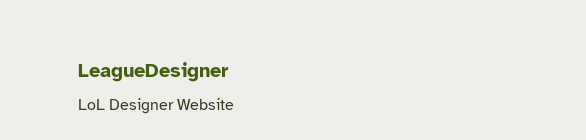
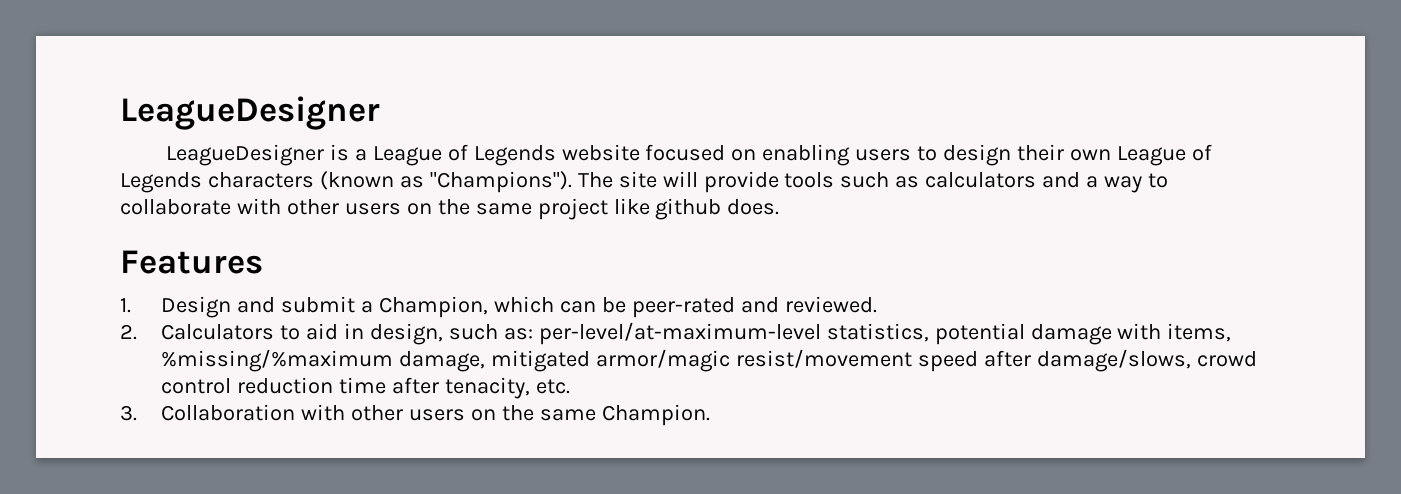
[78,98,235,114] LoL Designer Website -> [165,144,1212,166] [120,171,1169,193] [120,198,780,220] [120,250,263,274] [120,296,877,318] [120,322,1232,345] [161,349,1257,372] [161,377,570,399] [120,404,710,426] LeagueDesigner is a League of Legends website focused on enabling users to design their own League of Legends characters (known as "Champions"). The site will provide tools such as calculators and a way to collaborate with other users on the same project like github does. // Features // 1. Design and submit a Champion, which can be peer-rated and reviewed. // 2. Calculators to aid in design, such as: per-level/at-maximum-level statistics, potential damage with items, %missing/%maximum damage, mitigated armor/magic resist/movement speed after damage/slows, crowd control reduction time after tenacity, etc. // 3. Collaboration with other users on the same Champion.

